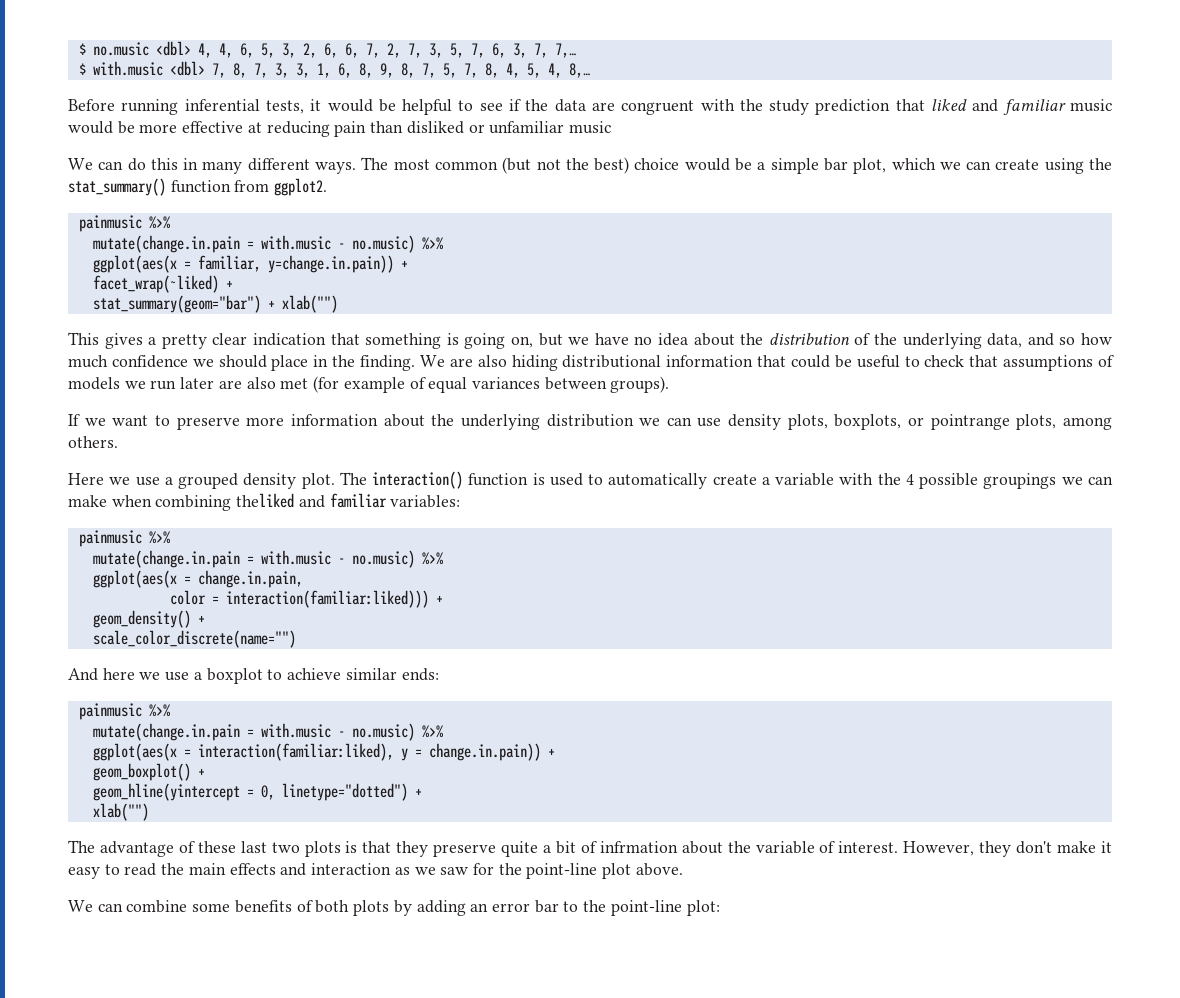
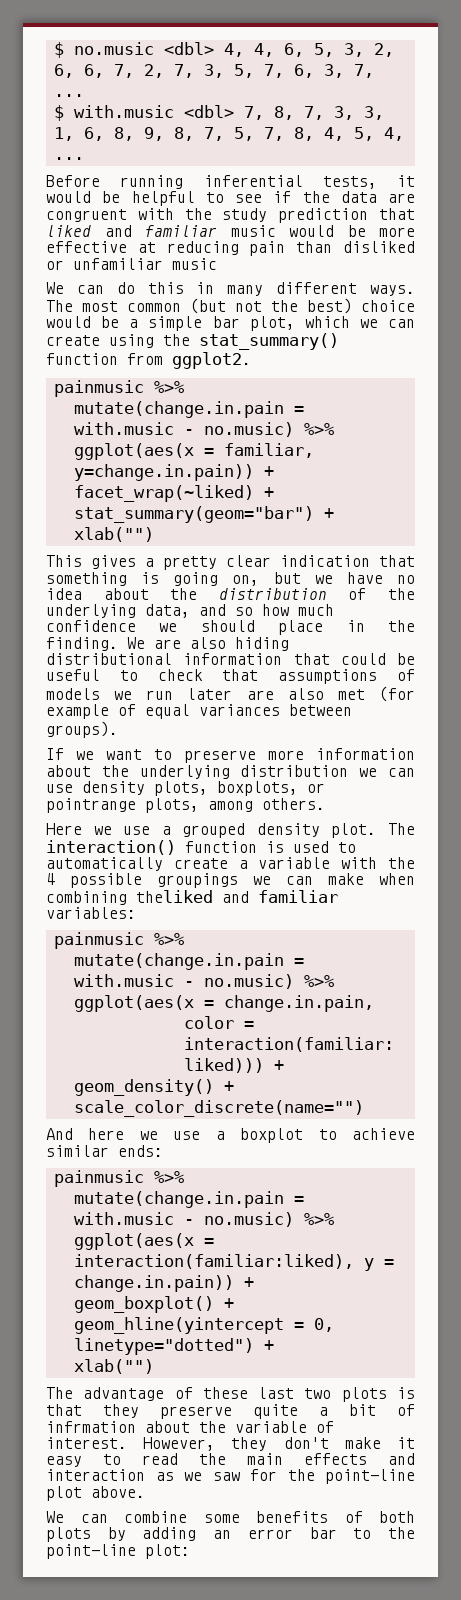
[554,43,576,58] 7,… -> [53,94,84,97] ...
[568,63,590,78] 8,… -> [53,157,84,160] ...

